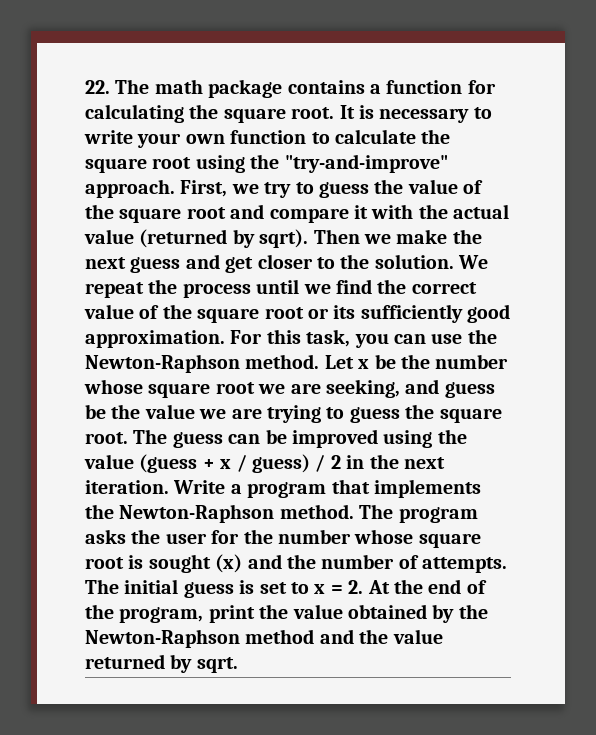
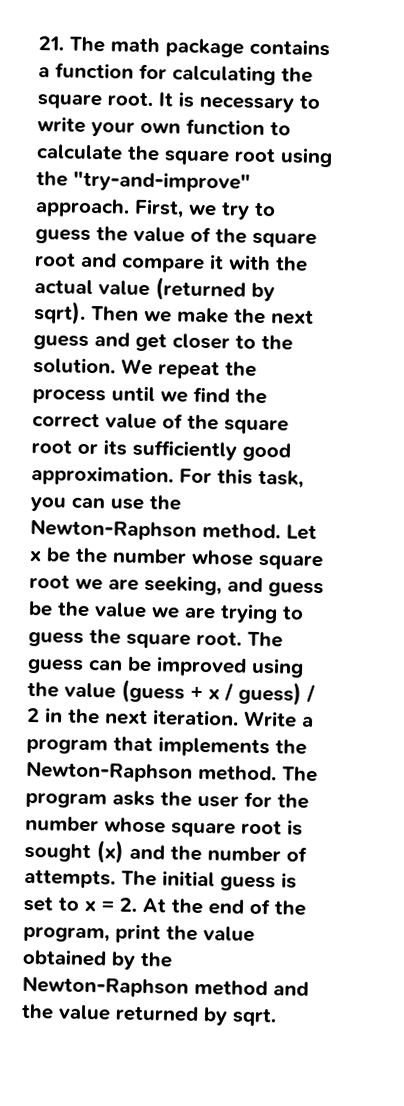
[85,80,110,94] 22. -> [38,36,64,51] 21.

